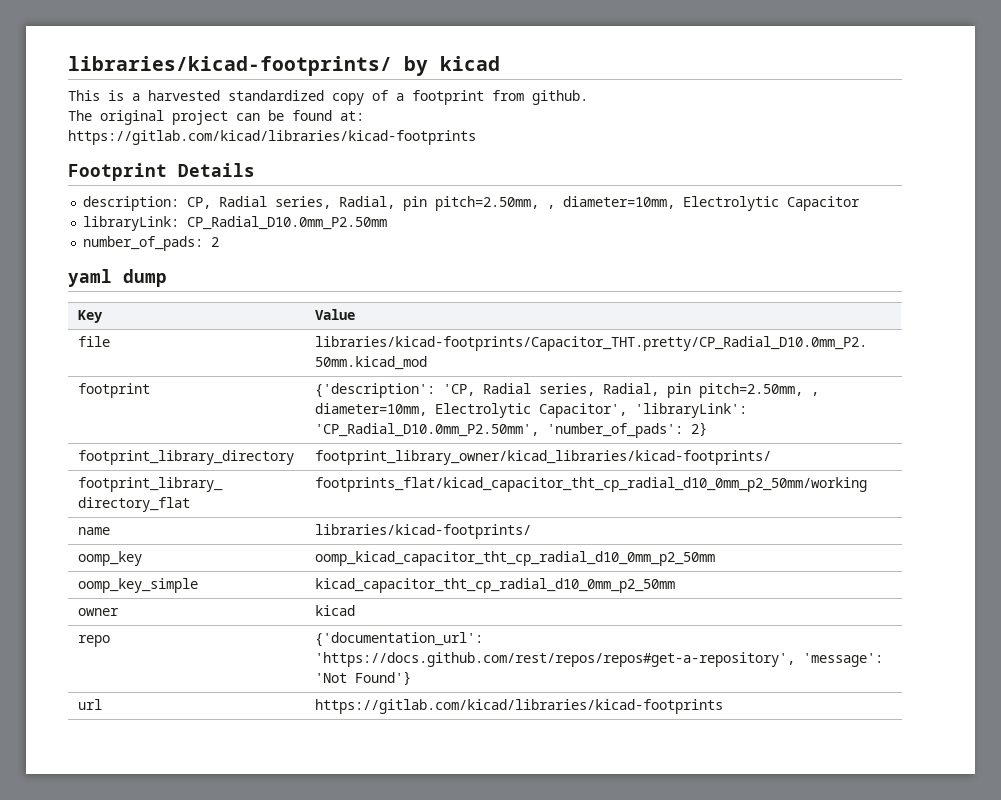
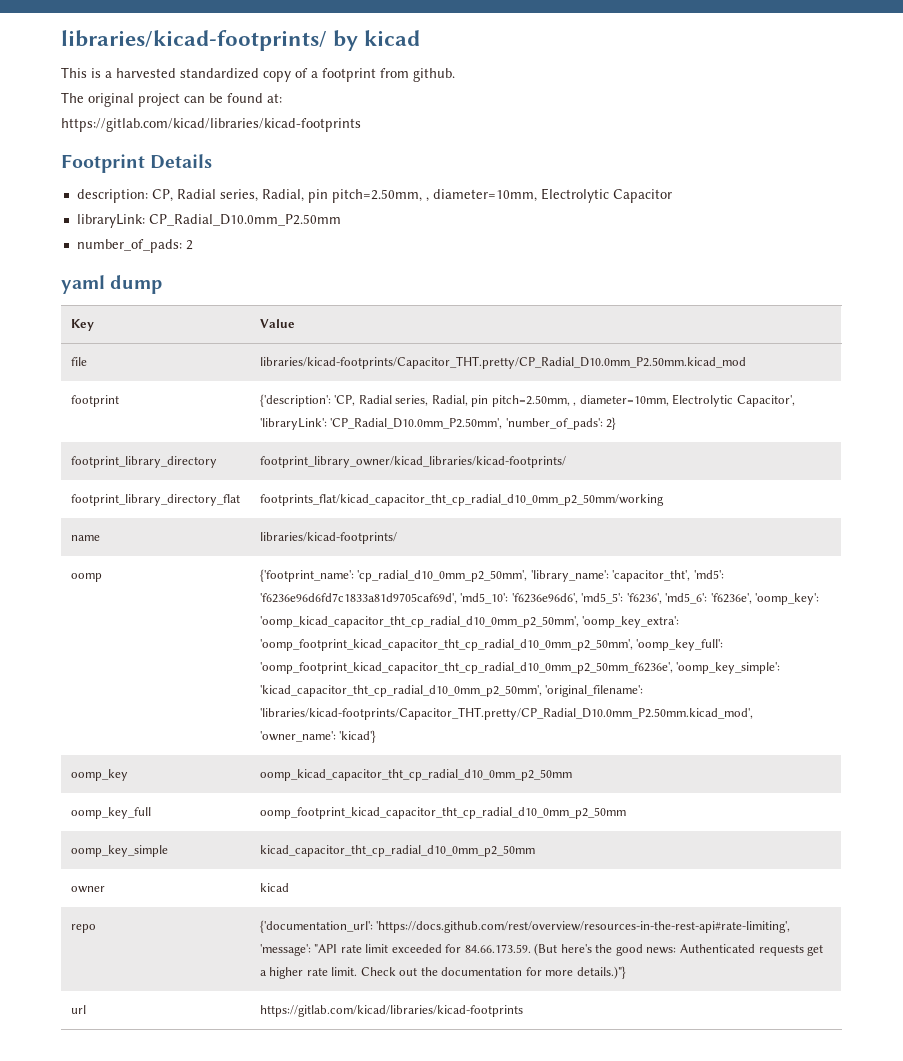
(531, 531) none -> [70,573,102,582] [259,569,724,582] [259,593,820,605] [259,616,680,628] [259,639,724,651] [259,662,781,674] [259,685,644,697] [259,707,753,720] [259,730,377,743] // oomp | {'footprint_name': 'cp_radial_d10_0mm_p2_50mm', 'library_name': 'capacitor_tht', 'md5': 'f6236e96d6fd7c1833a81d9705caf69d', 'md5_10': 'f6236e96d6', 'md5_5': 'f6236', 'md5_6': 'f6236e', 'oomp_key': 'oomp_kicad_capacitor_tht_cp_radial_d10_0mm_p2_50mm', 'oomp_key_extra': 'oomp_footprint_kicad_capacitor_tht_cp_radial_d10_0mm_p2_50mm', 'oomp_key_full': 'oomp_footprint_kicad_capacitor_tht_cp_radial_d10_0mm_p2_50mm_f6236e', 'oomp_key_simple': 'kicad_capacitor_tht_cp_radial_d10_0mm_p2_50mm', 'original_filename': 'libraries/kicad-footprints/Capacitor_THT.pretty/CP_Radial_D10.0mm_P2.50mm.kicad_mod', 'owner_name': 'kicad'}
(715, 558) none -> [70,807,151,819] [259,807,626,819] // oomp_key_full | oomp_footprint_kicad_capacitor_tht_cp_radial_d10_0mm_p2_50mm
[314,652,883,667] [314,671,411,685] 'https://docs.github.com/rest/repos/repos#get-a-repository', 'message': 'Not Found'} -> [376,921,791,933] [259,943,824,956] [259,966,626,979] 'https://docs.github.com/rest/overview/resources-in-the-rest-api#rate-limiting', 'message': "API rate limit exceeded for 84.66.173.59. (But here's the good news: Authenticated requests get a higher rate limit. Check out the documentation for more details.)"}

